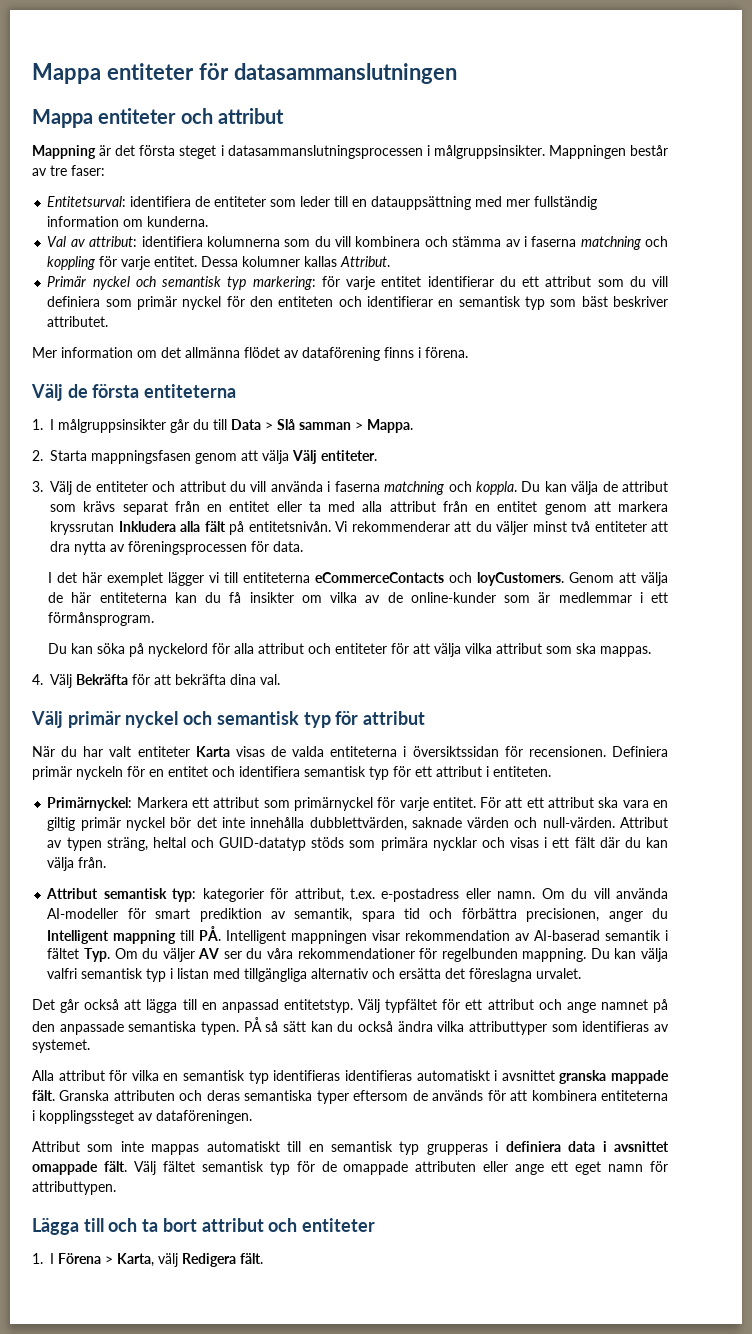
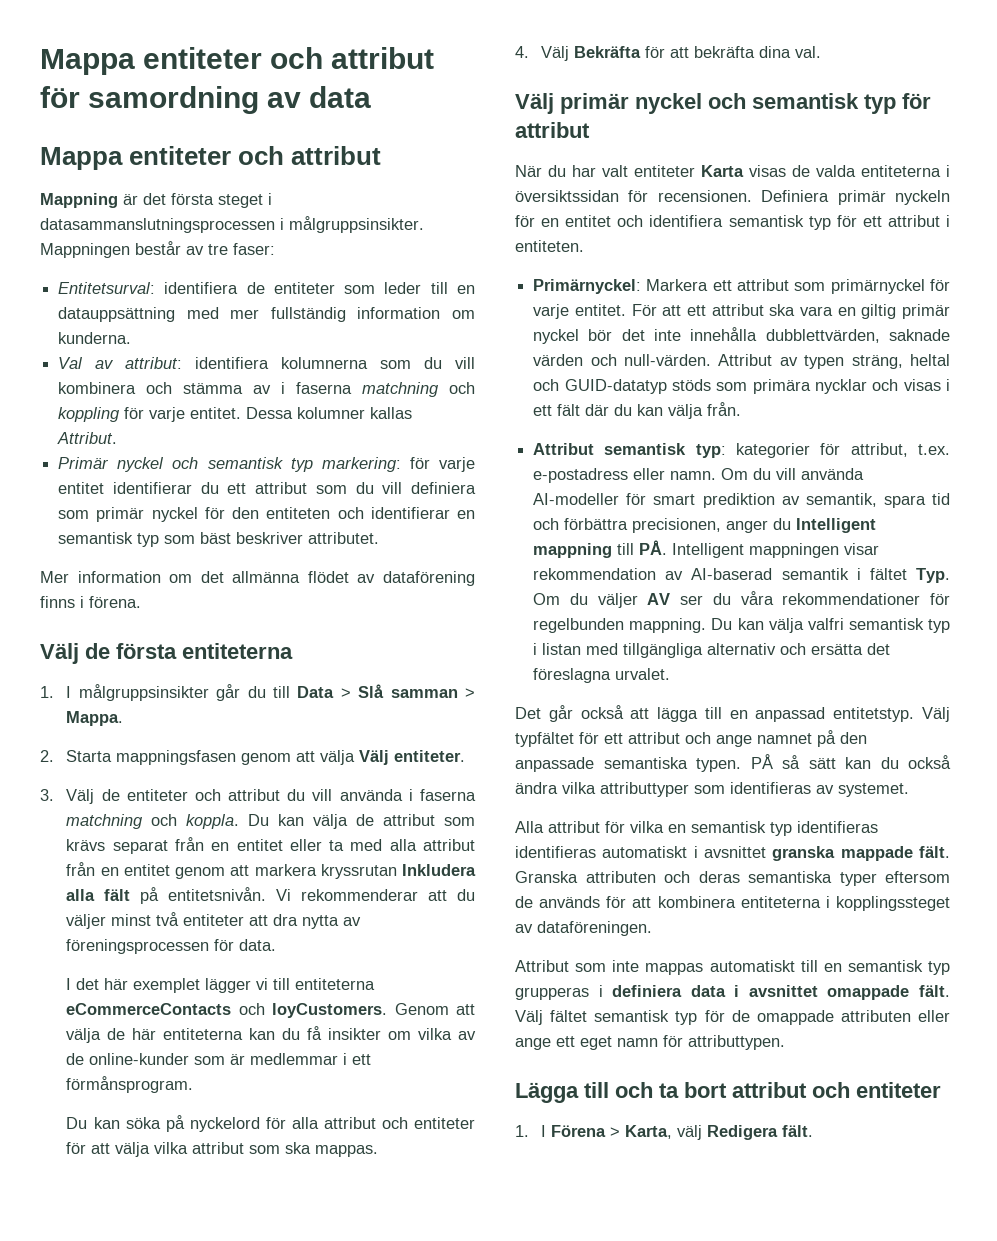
[32,63,457,84] Mappa entiteter för datasammanslutningen -> [40,47,435,75] [40,86,372,114] Mappa entiteter och attribut för samordning av data

